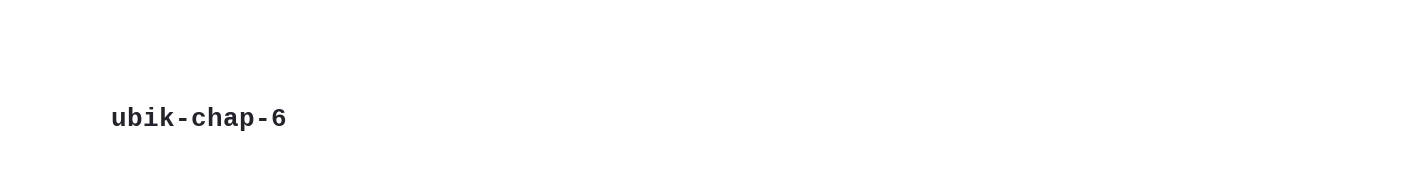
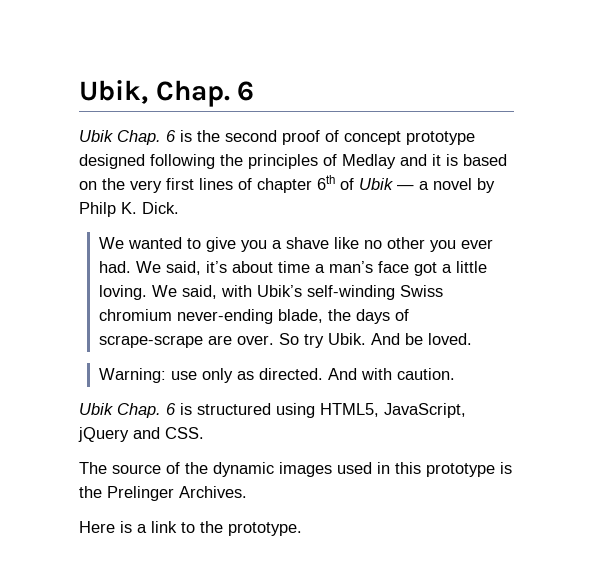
[111,107,287,131] ubik-chap-6 -> [79,80,255,107] [79,130,475,145] [79,154,507,169] [79,175,495,193] [79,202,179,217] [98,237,493,252] [98,261,487,276] [98,285,443,300] [98,309,409,324] [98,333,472,348] [98,368,455,383] [79,403,466,418] [78,427,204,442] [79,462,512,477] [79,486,247,501] [79,521,302,536] Ubik, Chap. 6 // Ubik Chap. 6 is the second proof of concept prototype designed following the principles of Medlay and it is based on the very first lines of chapter 6th of Ubik — a novel by Philp K. Dick. // We wanted to give you a shave like no other you ever had. We said, it’s about time a man’s face got a little loving. We said, with Ubik’s self-winding Swiss chromium never-ending blade, the days of scrape-scrape are over. So try Ubik. And be loved. // Warning: use only as directed. And with caution. // Ubik Chap. 6 is structured using HTML5, JavaScript, jQuery and CSS. // The source of the dynamic images used in this prototype is the Prelinger Archives. // Here is a link to the prototype.

